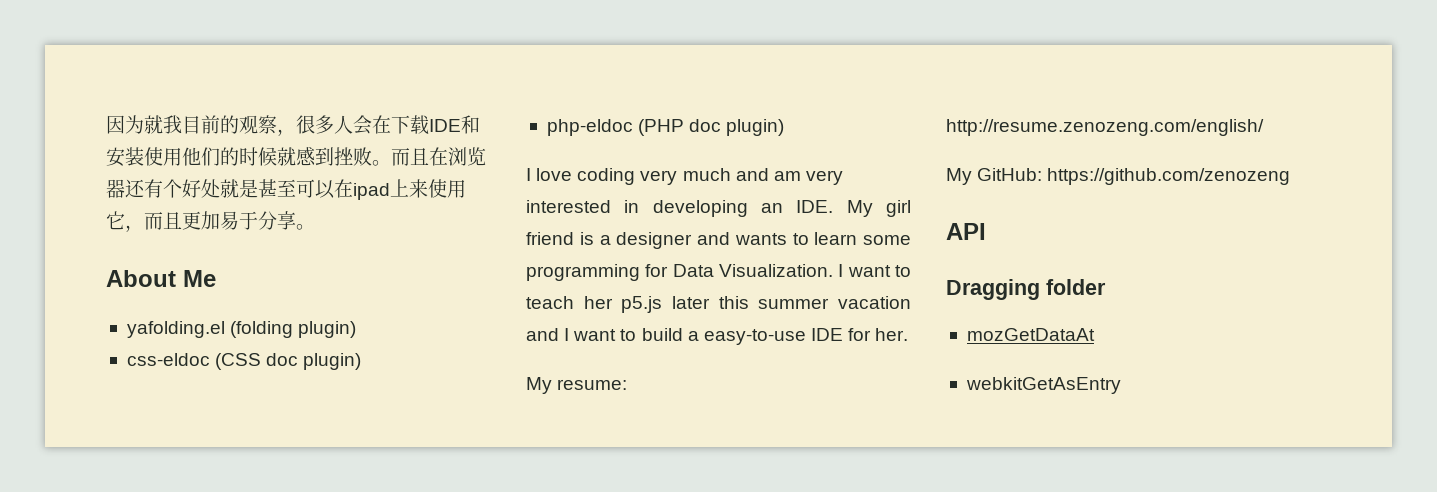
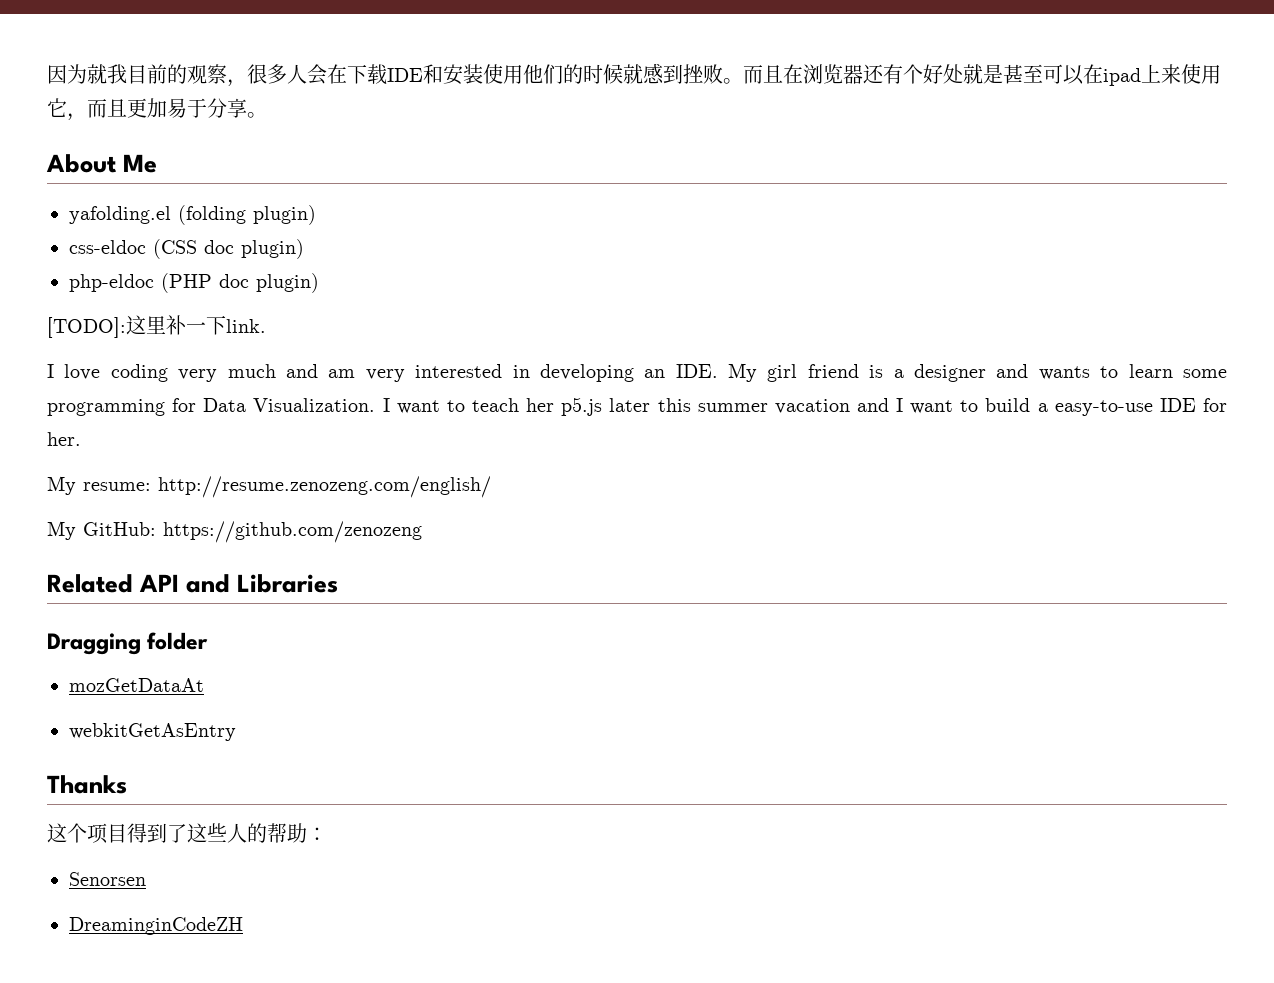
(785, 127) none -> [47,315,266,338] // [TODO]:这里补一下link.
(1291, 176) none -> [47,574,133,593] Related
(986, 231) none -> [186,574,339,593] and Libraries
(1121, 385) none -> [47,775,127,794] [47,823,327,844] [69,872,146,886] [69,917,243,935] // Thanks // 这个项目得到了这些人的帮助： // Senorsen // DreaminginCodeZH

